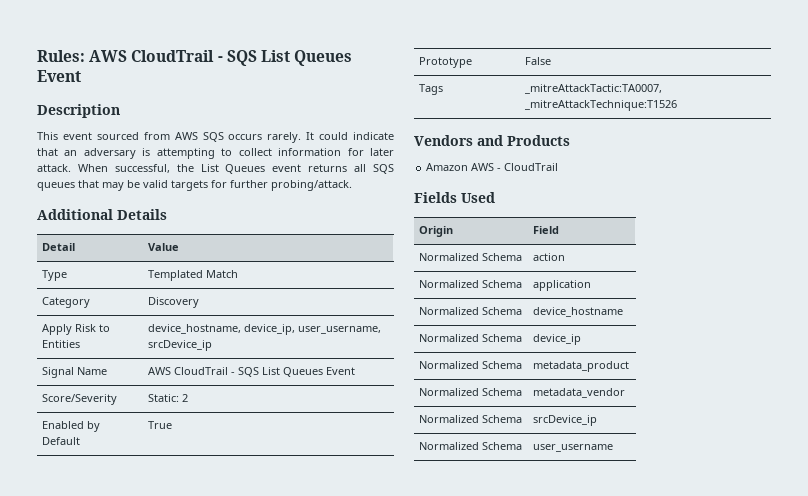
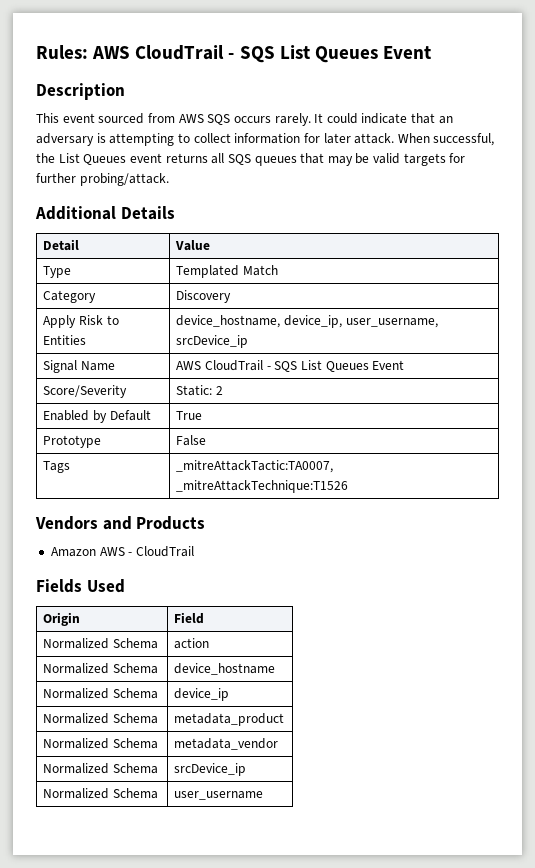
[418,280,522,288] [532,280,591,291] // Normalized Schema | application -> (210, 643) none

